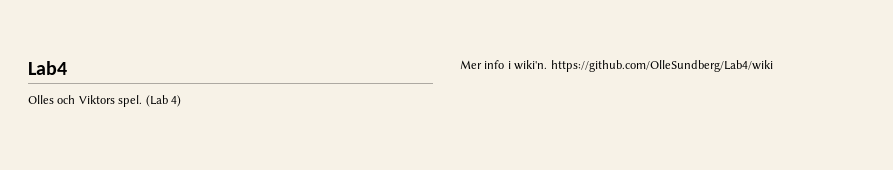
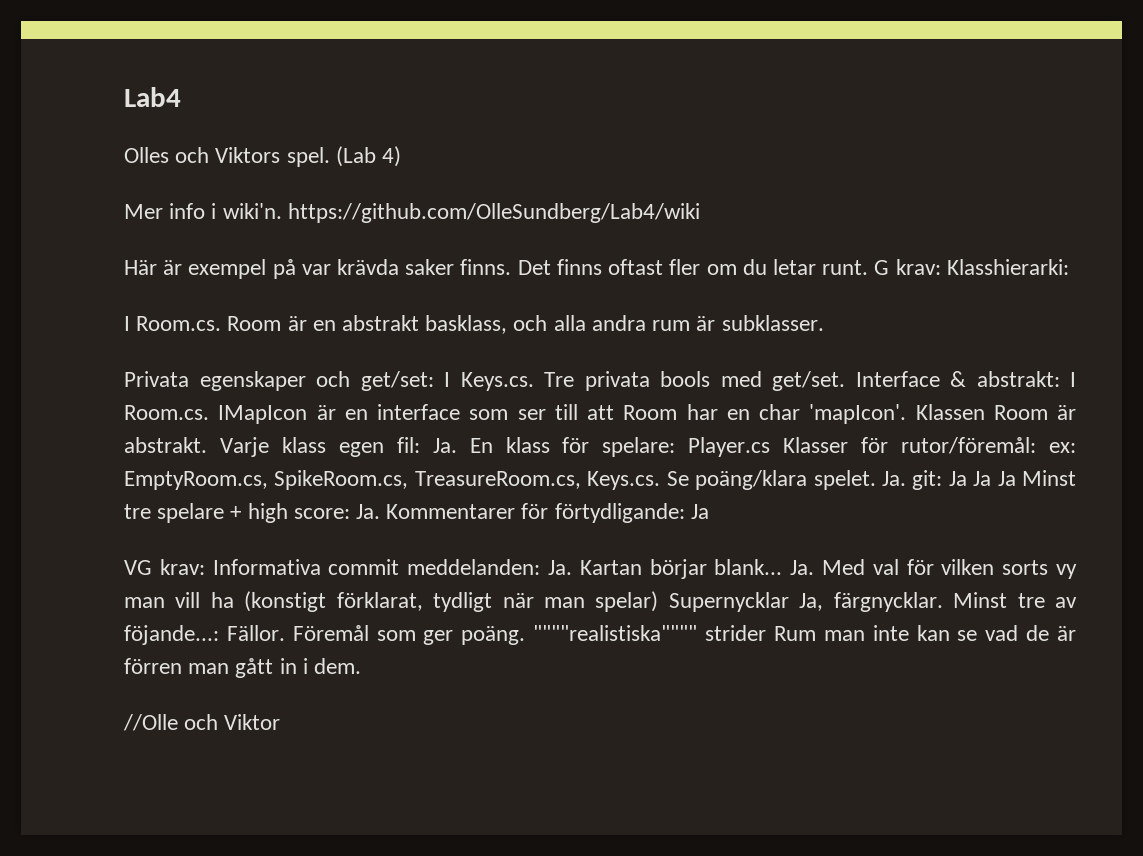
(773, 66) none -> [124,259,1069,279] [124,315,824,334] [124,371,1076,391] [124,404,1076,424] [124,437,1076,457] [124,470,1076,490] [124,503,709,523] [124,559,1077,579] [124,591,1077,612] [124,625,1076,645] [124,658,362,678] [123,714,281,731] // Här är exempel på var krävda saker finns. Det finns oftast fler om du letar runt. G krav: Klasshierarki: // I Room.cs. Room är en abstrakt basklass, och alla andra rum är subklasser. // Privata egenskaper och get/set: I Keys.cs. Tre privata bools med get/set. Interface & abstrakt: I Room.cs. IMapIcon är en interface som ser till att Room har en char 'mapIcon'. Klassen Room är abstrakt. Varje klass egen fil: Ja. En klass för spelare: Player.cs Klasser för rutor/föremål: ex: EmptyRoom.cs, SpikeRoom.cs, TreasureRoom.cs, Keys.cs. Se poäng/klara spelet. Ja. git: Ja Ja Ja Minst tre spelare + high score: Ja. Kommentarer för förtydligande: Ja // VG krav: Informativa commit meddelanden: Ja. Kartan börjar blank... Ja. Med val för vilken sorts vy man vill ha (konstigt förklarat, tydligt när man spelar) Supernycklar Ja, färgnycklar. Minst tre av föjande...: Fällor. Föremål som ger poäng. """"realistiska"""" strider Rum man inte kan se vad de är förren man gått in i dem. // //Olle och Viktor

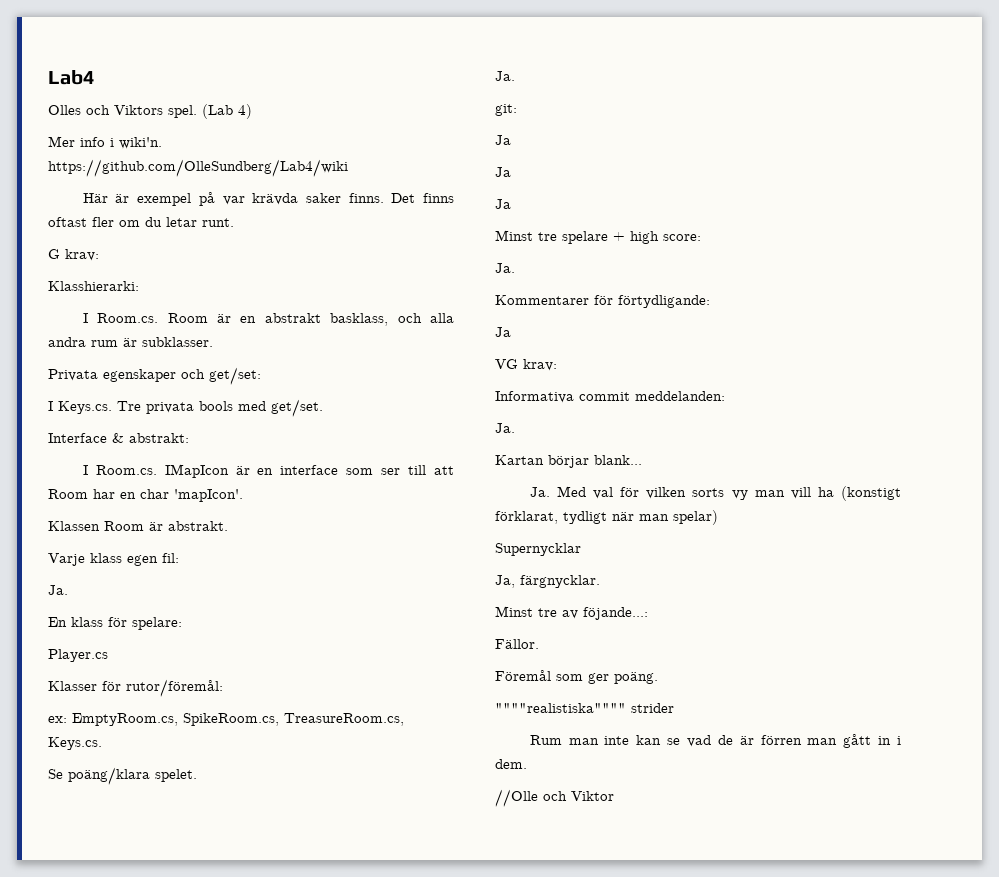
(869, 267) none -> (234, 222) //
(941, 267) none -> (99, 255) //
(434, 381) none -> (261, 376) //
(845, 381) none -> (323, 408) //
(1060, 379) none -> (189, 438) //
(907, 414) none -> (243, 495) //
(207, 445) none -> (228, 526) //
[432,438,457,453] Ja. -> [48,585,68,595] // Ja. //
(676, 447) none -> (182, 623) //
(771, 447) none -> (108, 655) //
(1037, 445) none -> (223, 688) //
(661, 480) none -> (102, 743) //
[881,471,906,486] Ja. -> [495,71,515,81] // Ja. //
[948,471,1016,486] Ja Ja Ja -> [495,135,511,145] [495,167,511,177] [495,199,511,209] // Ja // Ja // Ja //
[356,504,381,519] Ja. -> [495,263,515,273] // Ja. //
(685, 513) none -> (710, 301) //
(205, 567) none -> (557, 365) //
[548,560,572,575] Ja. -> [495,423,515,433] // Ja. //
(783, 567) none -> (642, 460) //
(659, 601) none -> (718, 517) //
(789, 602) none -> (581, 549) //
(943, 602) none -> (600, 581) //
(219, 635) none -> (648, 613) //
(285, 633) none -> (539, 644) //
(526, 635) none -> (658, 678) //
(767, 633) none -> (674, 708) //

